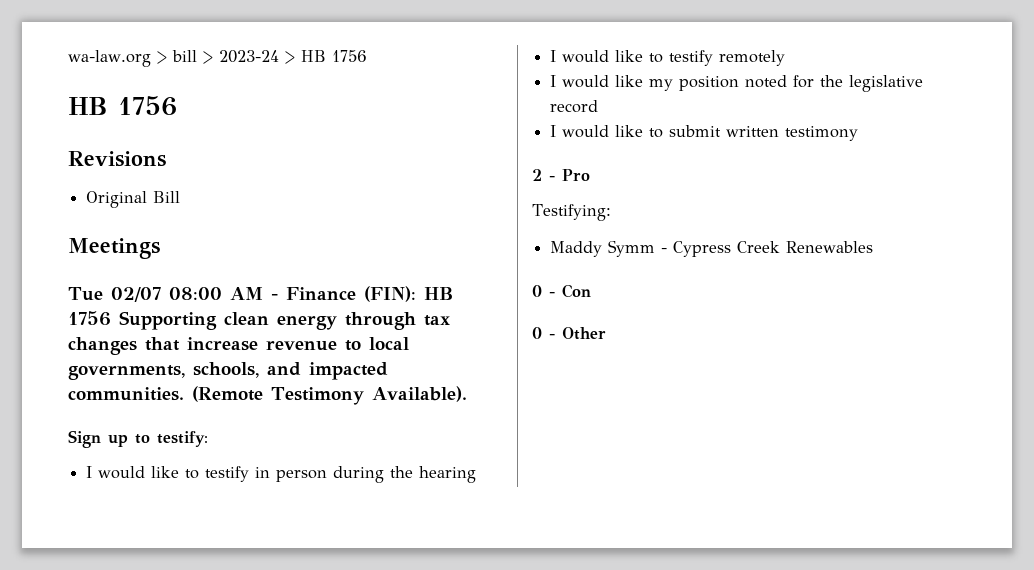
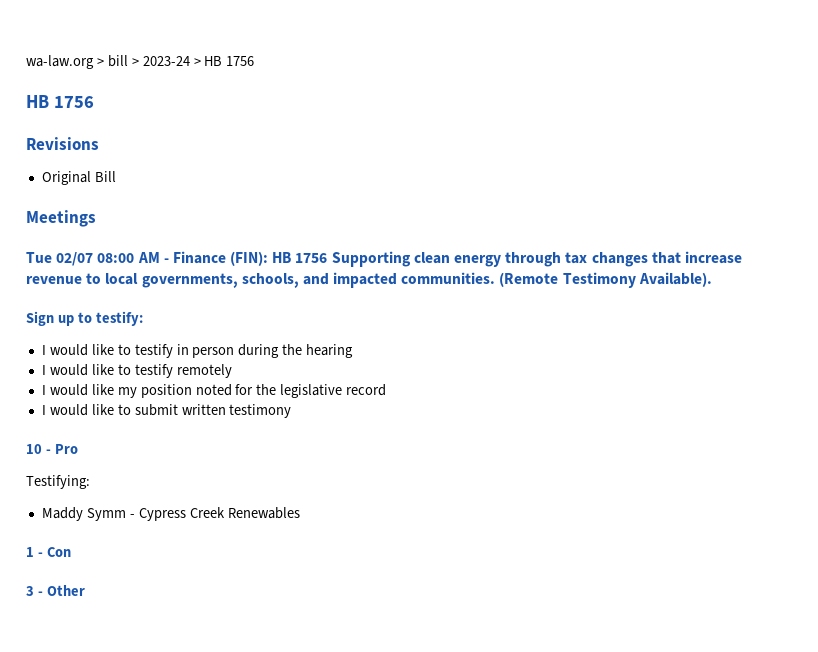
[532,169,542,181] 2 -> [26,444,42,454] 10
[532,285,542,297] 0 -> [26,547,34,557] 1
[532,327,542,339] 0 -> [26,586,34,596] 3

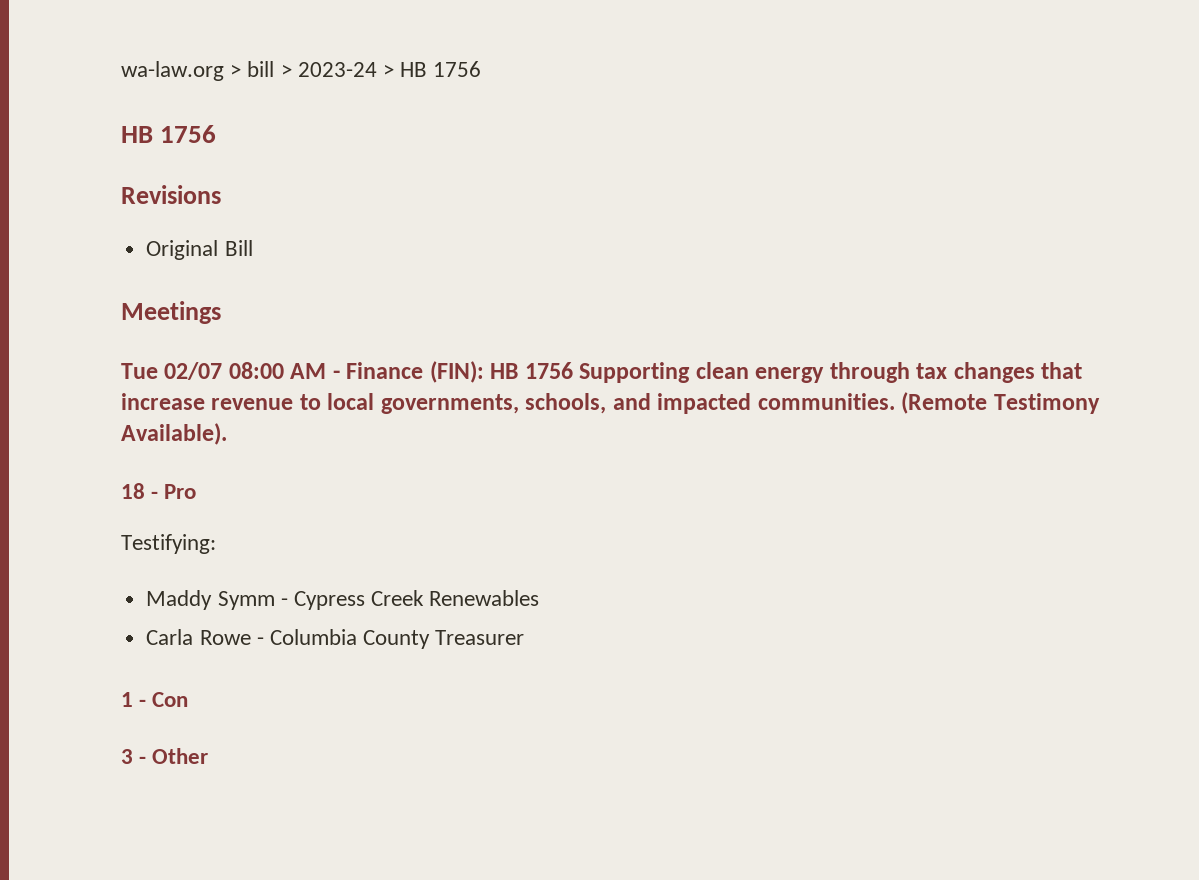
[26,311,143,326] [41,344,354,358] [41,364,232,378] [41,384,387,398] [41,404,292,418] [26,444,42,454] Sign up to testify: // I would like to testify in person during the hearing // I would like to testify remotely // I would like my position noted for the legislative record // I would like to submit written testimony // 10 -> [121,483,145,499] 18
(300, 513) none -> [146,629,525,649] // Carla Rowe - Columbia County Treasurer

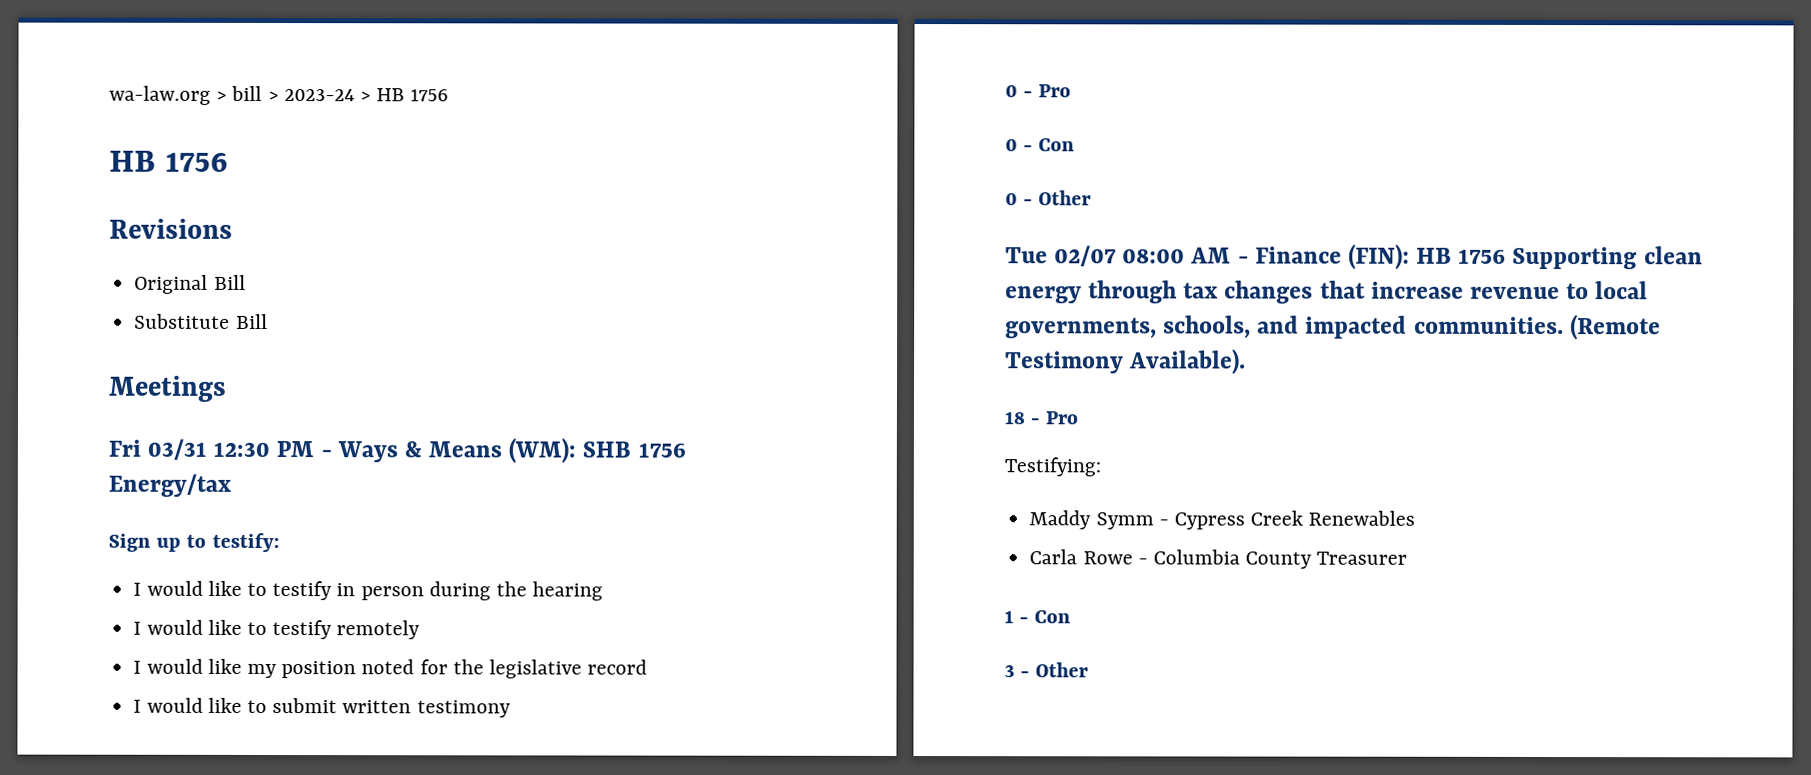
(253, 248) none -> [134,313,268,329] // Substitute Bill
(221, 312) none -> [108,437,686,464] [108,473,231,497] [108,532,280,553] [133,580,604,601] [133,619,421,640] [133,658,648,679] [133,697,511,718] [1005,84,1072,98] [1005,138,1076,152] [1005,190,1093,206] // Fri 03/31 12:30 PM - Ways & Means (WM): SHB 1756 Energy/tax // Sign up to testify: // I would like to testify in person during the hearing // I would like to testify remotely // I would like my position noted for the legislative record // I would like to submit written testimony // 0 - Pro // 0 - Con // 0 - Other

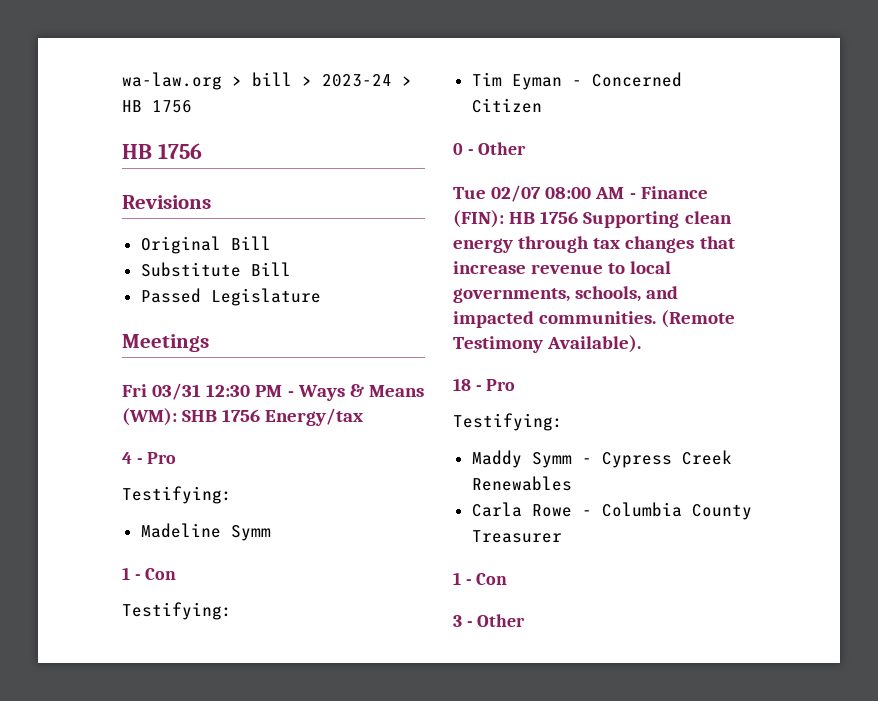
(268, 321) none -> [140,288,321,306] // Passed Legislature
[108,532,280,553] [133,580,604,601] [133,619,421,640] [133,658,648,679] [133,697,511,718] [1005,84,1072,98] [1005,138,1076,152] Sign up to testify: // I would like to testify in person during the hearing // I would like to testify remotely // I would like my position noted for the legislative record // I would like to submit written testimony // 0 - Pro // 0 - Con -> [122,452,177,464] [122,486,232,504] [140,523,271,541] [122,567,177,580] [122,602,232,620] [471,72,682,90] [471,98,542,113] 4 - Pro // Testifying: // Madeline Symm // 1 - Con // Testifying: // Tim Eyman - Concerned Citizen

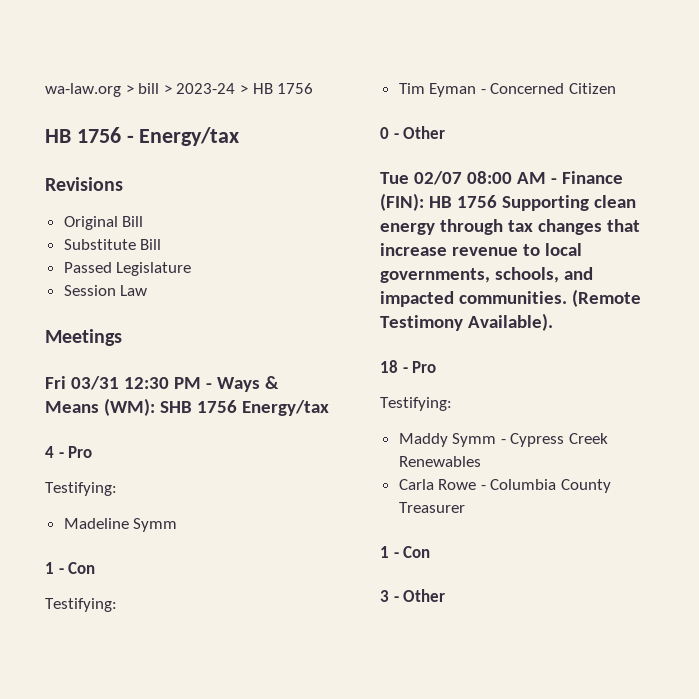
(202, 151) none -> [126,127,240,146] - Energy/tax
(321, 297) none -> [63,285,148,296] // Session Law

